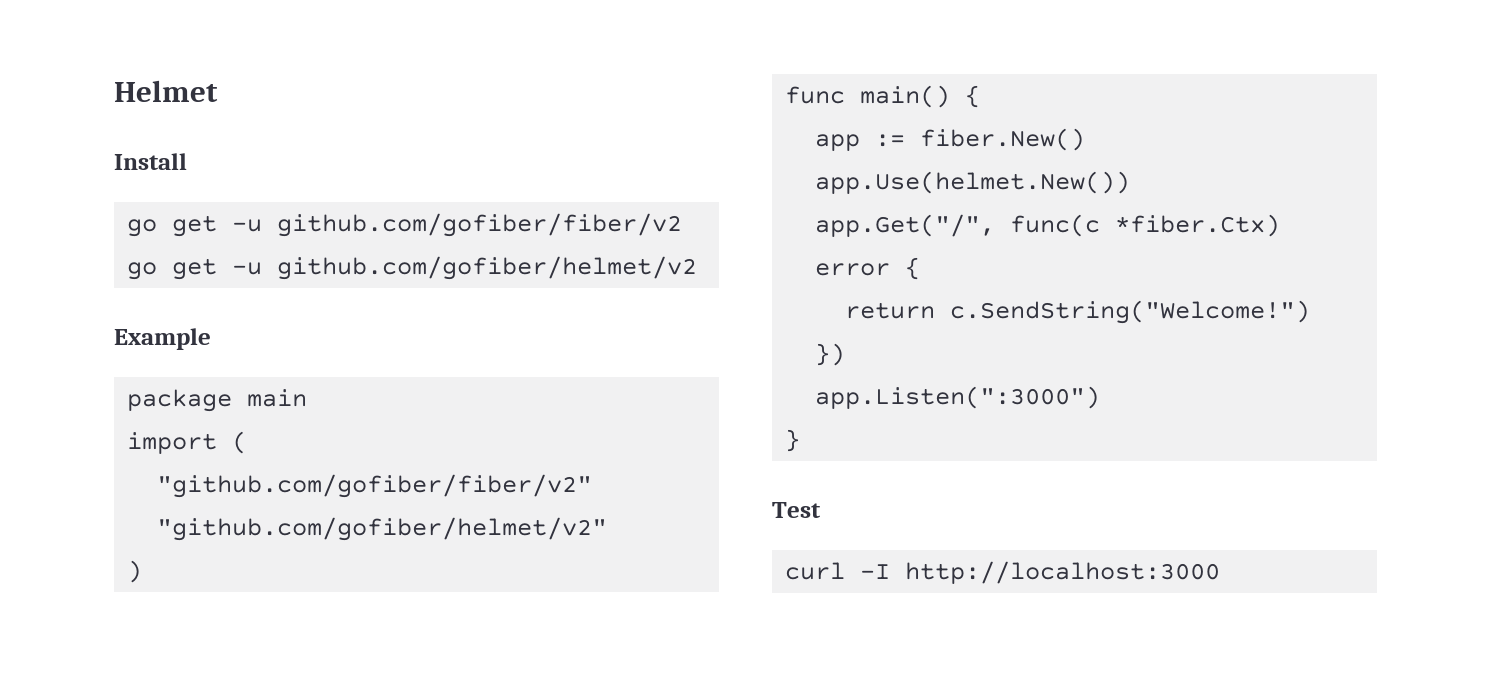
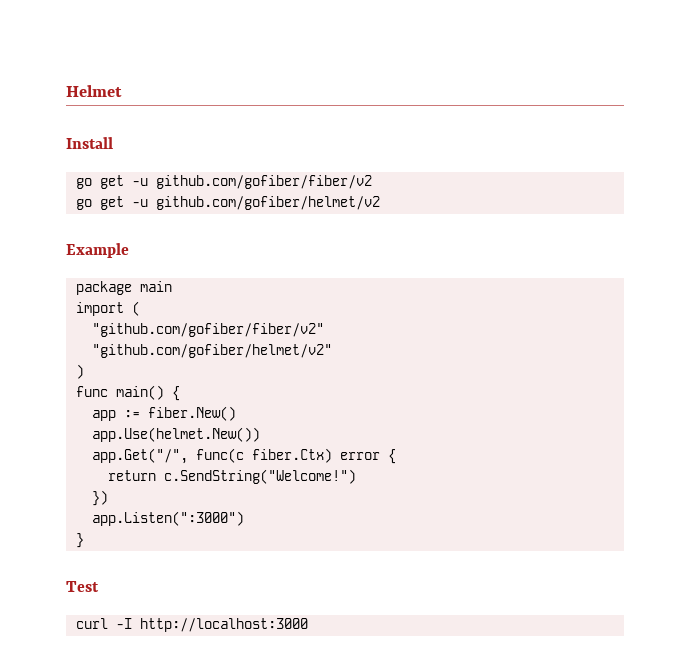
[1115,214,1281,237] *fiber.Ctx) -> [251,448,332,463] fiber.Ctx)

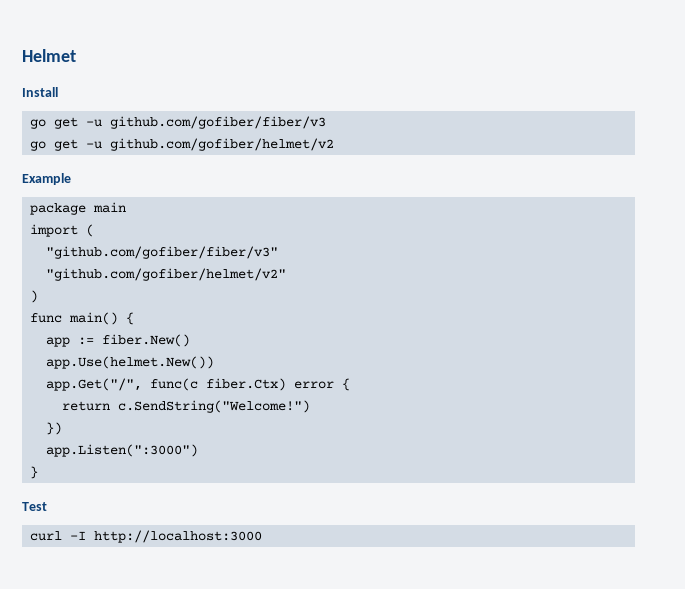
[155,175,372,189] github.com/gofiber/fiber/v2 -> [109,116,326,129] github.com/gofiber/fiber/v3
[91,323,324,337] "github.com/gofiber/fiber/v2" -> [45,246,278,259] "github.com/gofiber/fiber/v3"

